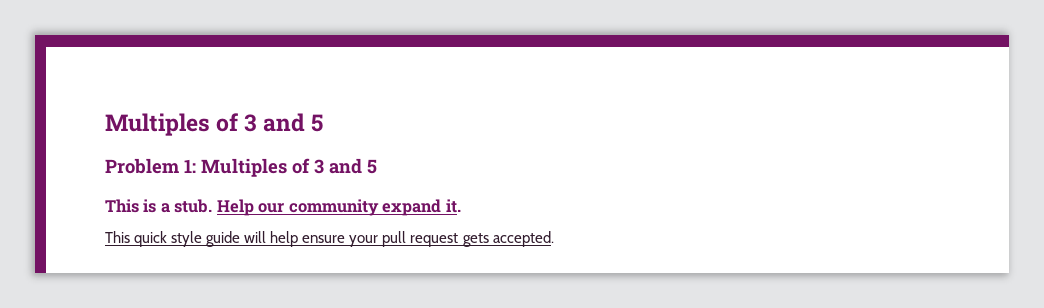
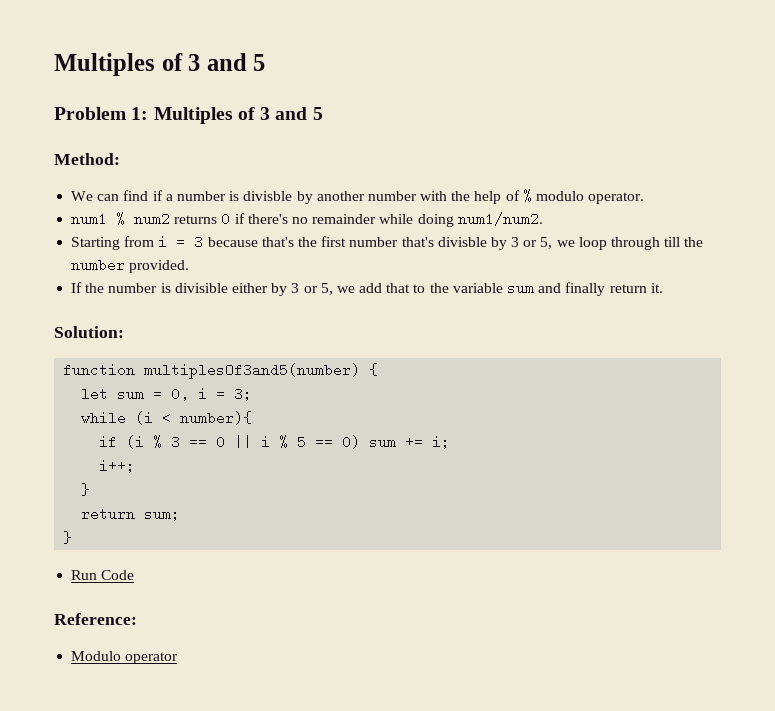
[105,199,461,216] [105,231,554,247] This is a stub. Help our community expand it. // This quick style guide will help ensure your pull request gets accepted. -> [54,153,120,165] [71,189,645,204] [71,212,543,227] [71,235,704,250] [71,258,190,273] [71,282,663,296] [54,326,124,338] [63,363,379,379] [81,387,253,401] [81,411,253,425] [99,435,451,449] [99,459,136,473] [81,483,91,496] [81,507,181,521] [63,531,73,544] [71,570,135,580] [54,613,137,625] [71,651,179,664] Method: // We can find if a number is divisble by another number with the help of % modulo operator. // num1 % num2 returns 0 if there's no remainder while doing num1/num2. // Starting from i = 3 because that's the first number that's divisble by 3 or 5, we loop through till the number provided. // If the number is divisible either by 3 or 5, we add that to the variable sum and finally return it. // Solution: // function multiplesOf3and5(number) { // let sum = 0, i = 3; // while (i < number){ // if (i % 3 == 0 || i % 5 == 0) sum += i; // i++; // } // return sum; // } // Run Code // Reference: // Modulo operator

